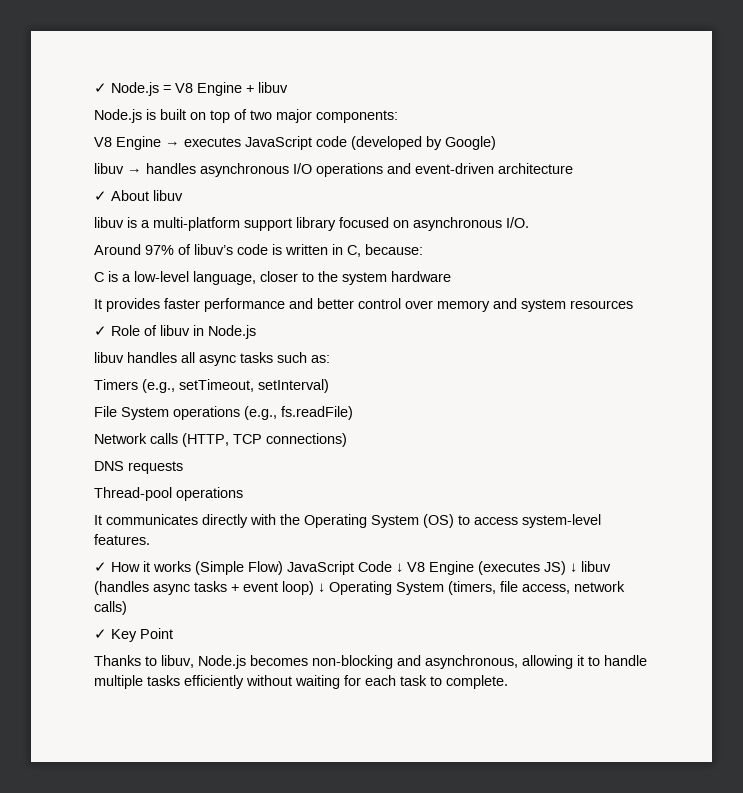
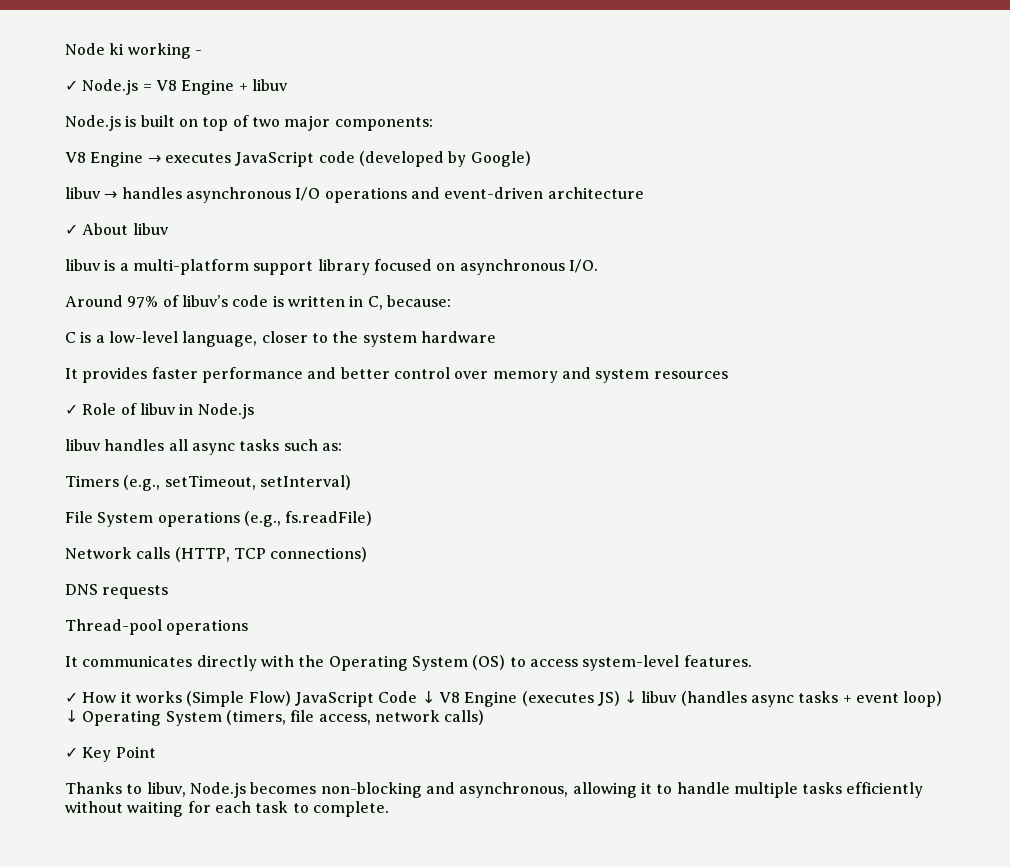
(94, 88) none -> [65,43,202,59] Node ki working - //

